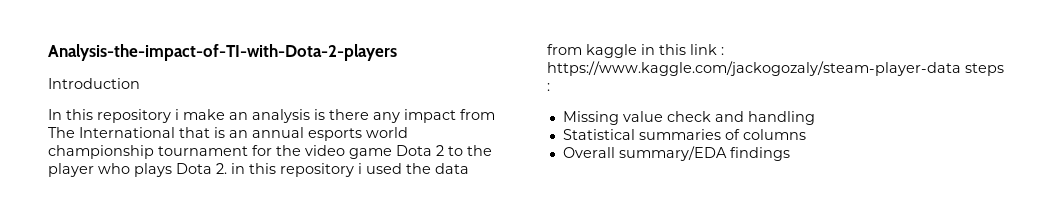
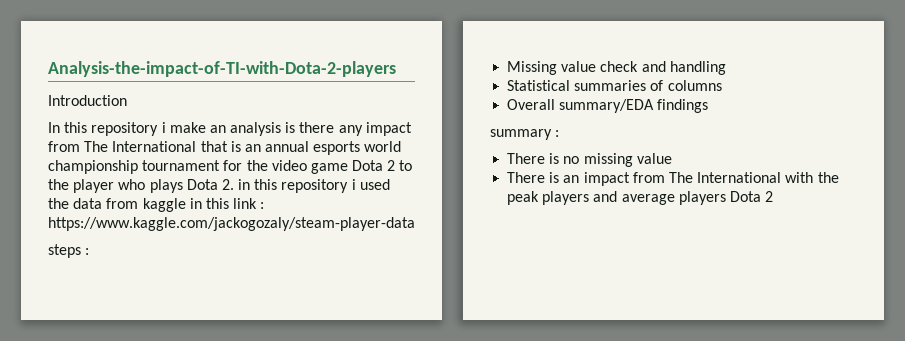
(961, 68) none -> (415, 224) //
(790, 154) none -> [490,129,560,140] [507,153,672,167] [507,172,839,186] [507,191,774,205] // summary : // There is no missing value // There is an impact from The International with the peak players and average players Dota 2

